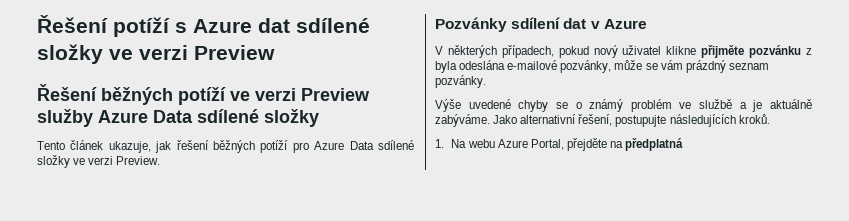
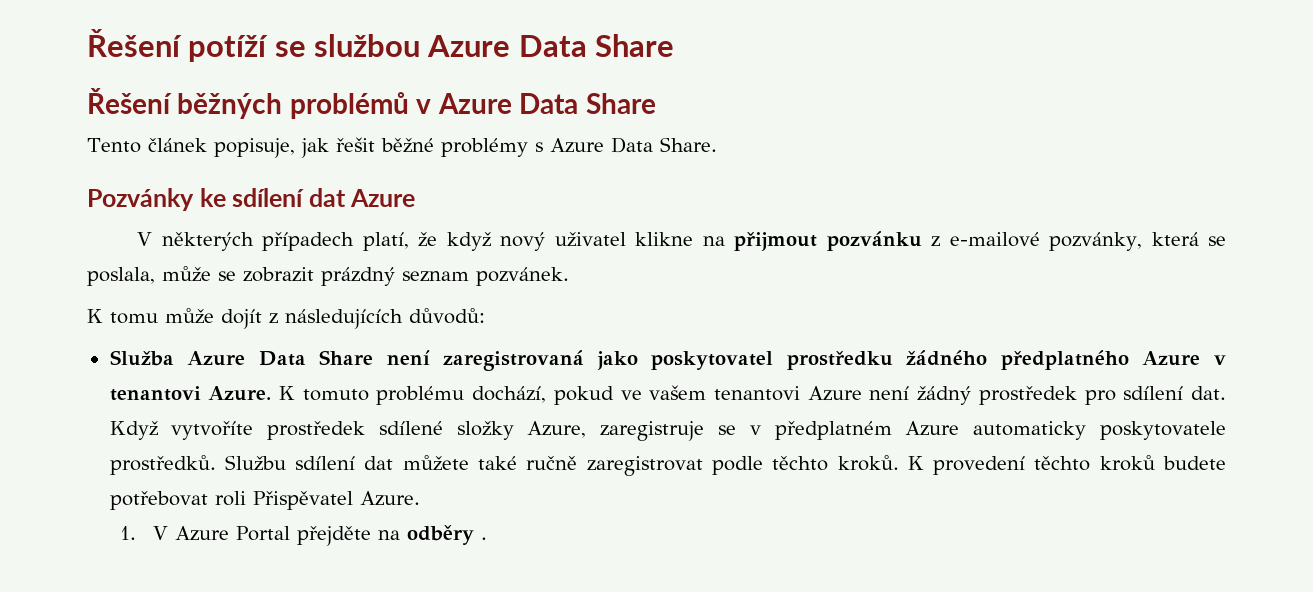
[175,18,370,33] [37,44,275,64] [37,84,370,105] [37,109,319,127] [37,140,414,153] [37,155,161,168] s Azure dat sdílené složky ve verzi Preview // Řešení běžných potíží ve verzi Preview služby Azure Data sdílené složky // Tento článek ukazuje, jak řešení běžných potíží pro Azure Data sdílené složky ve verzi Preview. -> [274,34,675,57] [87,88,656,119] [87,137,717,158] se službou Azure Data Share // Řešení běžných problémů v Azure Data Share // Tento článek popisuje, jak řešit běžné problémy s Azure Data Share.
[511,17,600,29] sdílení dat v -> [199,188,346,207] ke sdílení dat
[501,45,812,58] [435,60,612,73] případech, pokud nový uživatel klikne přijměte pozvánku z byla odeslána e-mailové pozvánky, -> [262,231,1227,251] [87,267,155,286] případech platí, že když nový uživatel klikne na přijmout pozvánku z e-mailové pozvánky, která se poslala,
[660,60,683,70] vám -> [243,267,314,282] zobrazit
[435,75,486,88] [435,99,812,112] [435,114,770,127] [435,138,684,151] pozvánky. // Výše uvedené chyby se o známý problém ve službě a je aktuálně zabýváme. Jako alternativní řešení, postupujte následujících kroků. // 1. Na webu Azure Portal, přejděte na předplatná -> [476,267,569,286] [87,308,485,329] [109,350,1226,371] [109,385,1227,405] [109,421,1227,441] [109,455,1226,476] [109,491,420,510] [120,525,488,546] pozvánek. // K tomu může dojít z následujících důvodů: // Služba Azure Data Share není zaregistrovaná jako poskytovatel prostředku žádného předplatného Azure v tenantovi Azure. K tomuto problému dochází, pokud ve vašem tenantovi Azure není žádný prostředek pro sdílení dat. Když vytvoříte prostředek sdílené složky Azure, zaregistruje se v předplatném Azure automaticky poskytovatele prostředků. Službu sdílení dat můžete také ručně zaregistrovat podle těchto kroků. K provedení těchto kroků budete potřebovat roli Přispěvatel Azure. // 1. V Azure Portal přejděte na odběry .

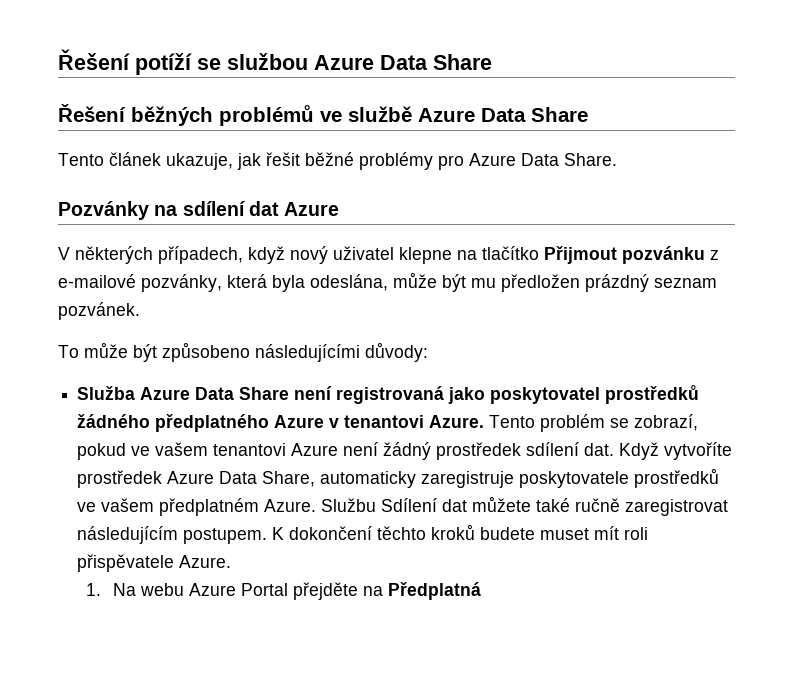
[416,99,432,114] v -> [320,106,412,122] ve službě
[213,138,295,158] popisuje, -> [166,153,233,170] ukazuje,
[534,142,543,152] s -> [438,155,464,170] pro
[199,188,226,207] ke -> [154,205,178,216] na
[262,232,818,251] případech platí, že když nový uživatel klikne na přijmout -> [158,246,617,264] případech, když nový uživatel klepne na tlačítko Přijmout
[1208,236,1227,246] [87,266,569,286] [87,308,485,329] se poslala, může se zobrazit prázdný seznam pozvánek. // K tomu může dojít z následujících důvodů: -> [272,272,717,292] [58,302,140,320] [58,342,428,362] byla odeslána, může být mu předložen prázdný seznam pozvánek. // To může být způsobeno následujícími důvody:
[443,350,585,371] zaregistrovaná -> [336,386,445,404] registrovaná
[786,351,893,370] prostředku -> [605,385,700,404] prostředků
[278,386,547,405] K tomuto problému dochází, -> [489,414,699,432] Tento problém se zobrazí,
[1084,390,1116,405] pro -> (522, 451) none
[378,421,1227,441] [109,455,356,475] sdílené složky Azure, zaregistruje se v předplatném Azure automaticky poskytovatele prostředků. Službu sdílení -> [167,468,720,488] [77,498,438,516] Azure Data Share, automaticky zaregistruje poskytovatele prostředků ve vašem předplatném Azure. Službu Sdílení
[711,455,1226,475] [109,491,353,510] podle těchto kroků. K provedení těchto kroků budete potřebovat roli Přispěvatel -> [77,524,649,544] [77,554,175,572] následujícím postupem. K dokončení těchto kroků budete muset mít roli přispěvatele
[153,526,169,540] V -> [113,583,185,596] Na webu
[407,525,488,545] odběry . -> [388,582,482,600] Předplatná

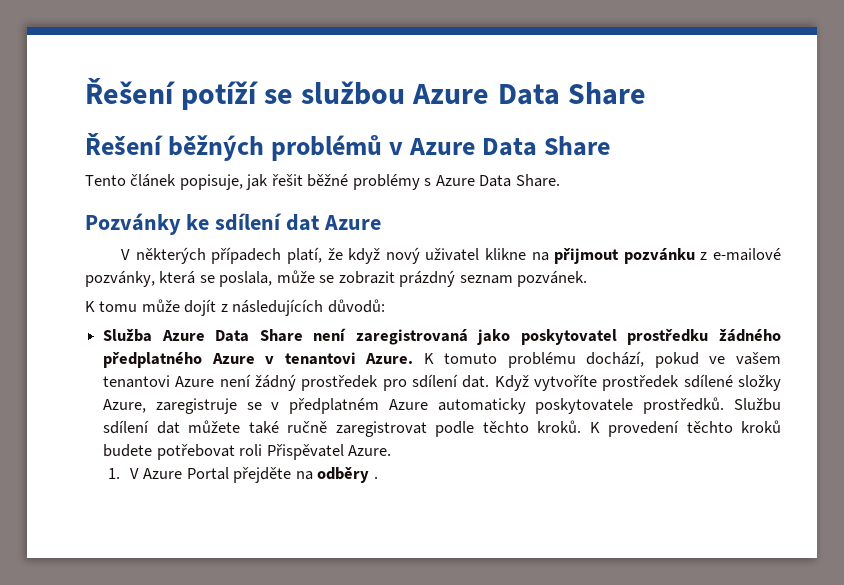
[320,106,412,122] ve službě -> [389,142,404,155] v
[166,153,233,170] ukazuje, -> [179,174,243,190] popisuje,
[438,155,464,170] pro -> [424,178,432,186] s
[154,205,178,216] na -> [185,214,209,230] ke
[158,246,617,264] případech, když nový uživatel klepne na tlačítko Přijmout -> [211,247,620,264] případech platí, že když nový uživatel klikne na přijmout
[272,272,717,292] [58,302,140,320] [58,342,428,362] byla odeslána, může být mu předložen prázdný seznam pozvánek. // To může být způsobeno následujícími důvody: -> [199,270,588,287] [85,299,385,316] se poslala, může se zobrazit prázdný seznam pozvánek. // K tomu může dojít z následujících důvodů:
[336,386,445,404] registrovaná -> [355,329,468,345] zaregistrovaná
[605,385,700,404] prostředků -> [627,328,709,345] prostředku
[489,414,699,432] Tento problém se zobrazí, -> [423,351,645,368] K tomuto problému dochází,
(522, 451) none -> [382,379,407,391] pro
[167,468,720,488] [77,498,438,516] Azure Data Share, automaticky zaregistruje poskytovatele prostředků ve vašem předplatném Azure. Službu Sdílení -> [683,374,781,391] [103,397,781,414] [103,420,150,434] sdílené složky Azure, zaregistruje se v předplatném Azure automaticky poskytovatele prostředků. Službu sdílení
[77,524,649,544] [77,554,175,572] následujícím postupem. K dokončení těchto kroků budete muset mít roli přispěvatele -> [435,420,781,437] [103,444,344,460] podle těchto kroků. K provedení těchto kroků budete potřebovat roli Přispěvatel
[113,583,185,596] Na webu -> [130,468,140,479] V
[388,582,482,600] Předplatná -> [317,466,378,483] odběry .

